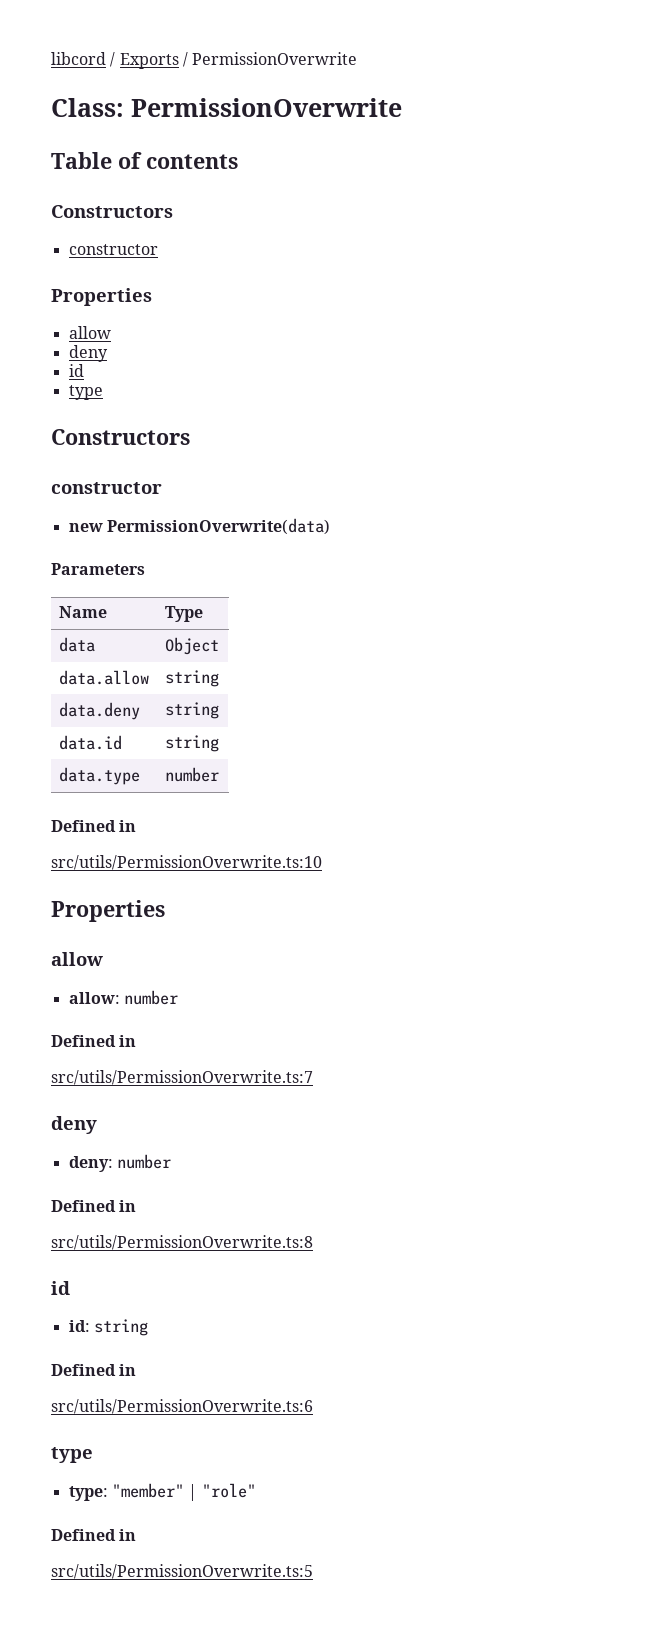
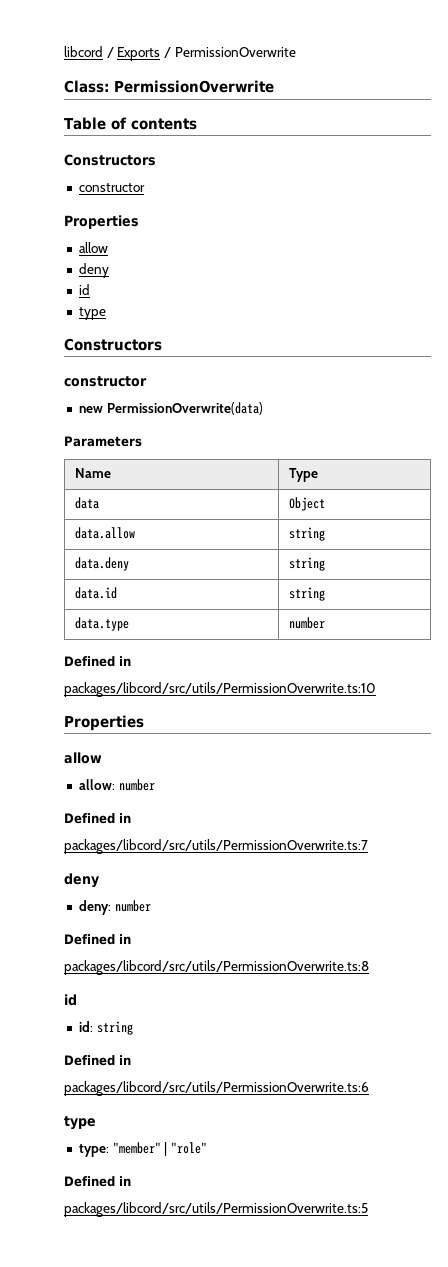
[51,855,322,870] src/utils/PermissionOverwrite.ts:10 -> [64,682,376,697] packages/libcord/src/utils/PermissionOverwrite.ts:10
[51,1070,313,1085] src/utils/PermissionOverwrite.ts:7 -> [64,839,368,854] packages/libcord/src/utils/PermissionOverwrite.ts:7
[51,1235,313,1250] src/utils/PermissionOverwrite.ts:8 -> [64,960,369,975] packages/libcord/src/utils/PermissionOverwrite.ts:8
[51,1399,313,1414] src/utils/PermissionOverwrite.ts:6 -> [64,1081,369,1096] packages/libcord/src/utils/PermissionOverwrite.ts:6
[51,1564,313,1579] src/utils/PermissionOverwrite.ts:5 -> [64,1202,368,1217] packages/libcord/src/utils/PermissionOverwrite.ts:5

